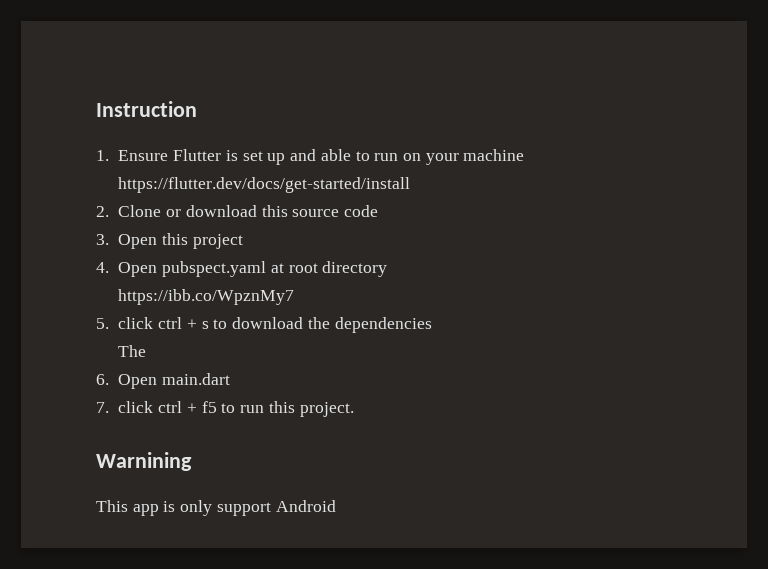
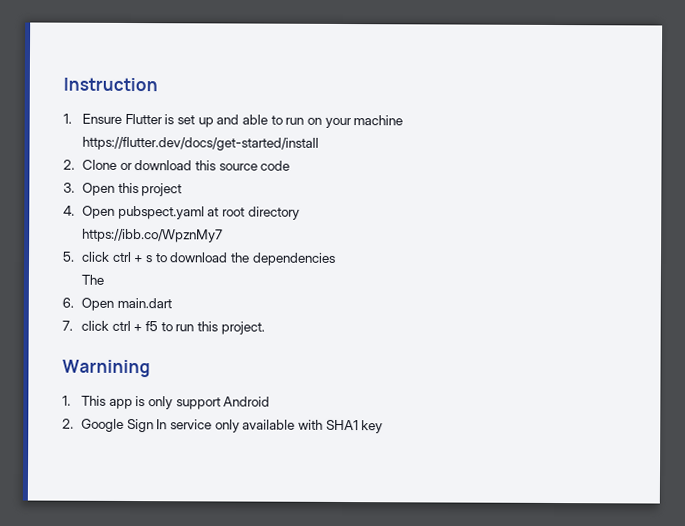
(192, 461) none -> [62,395,71,406] 1.
(336, 506) none -> [62,418,384,434] // 2. Google Sign In service only available with SHA1 key

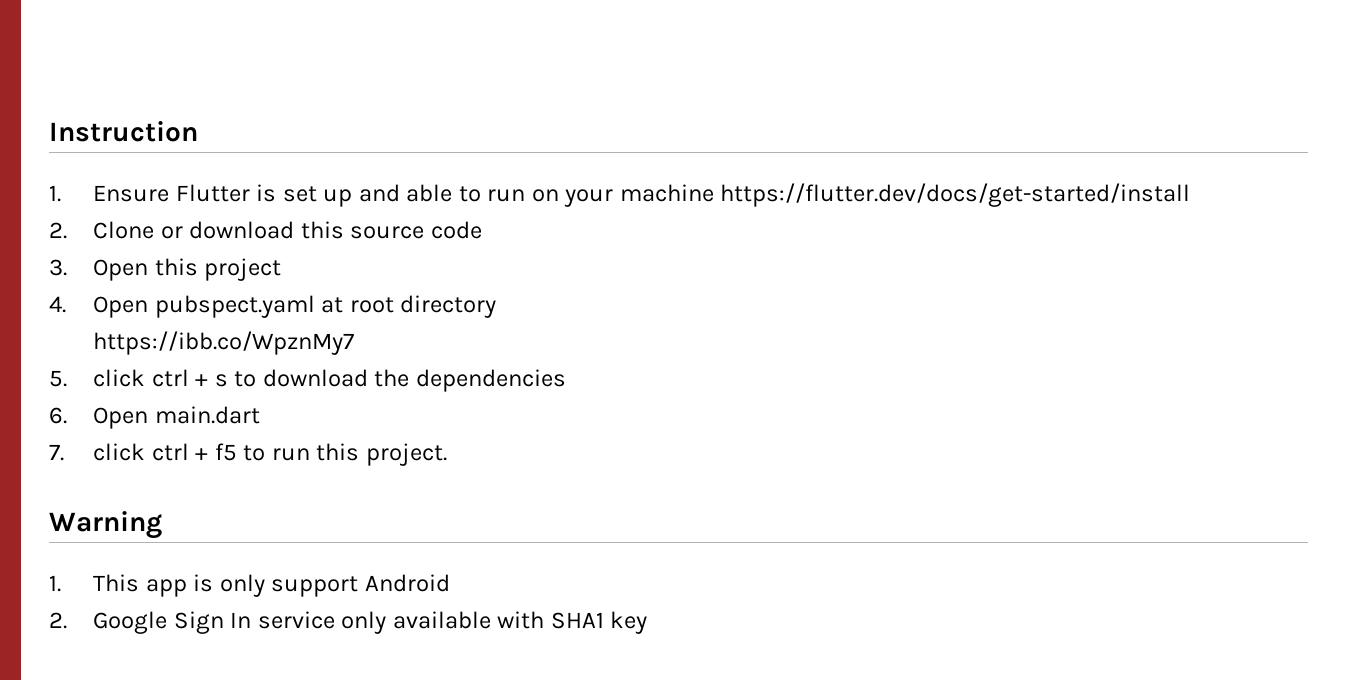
[81,274,105,285] // The -> (566, 380) none
[62,359,150,378] Warnining -> [49,511,162,539] Warning

